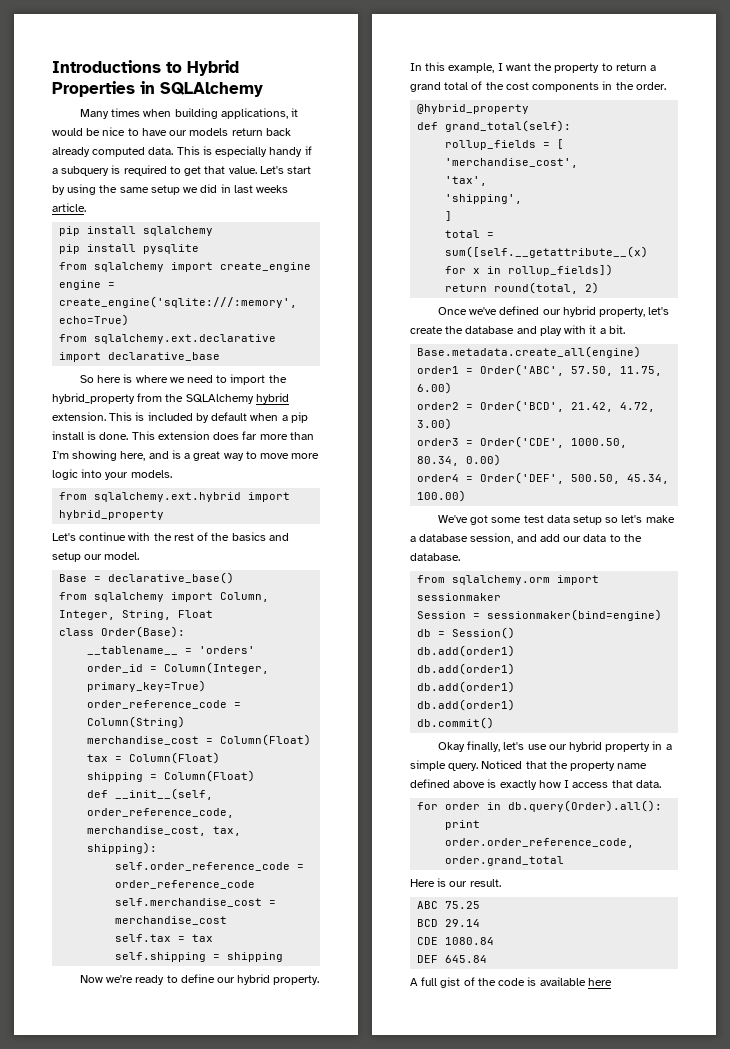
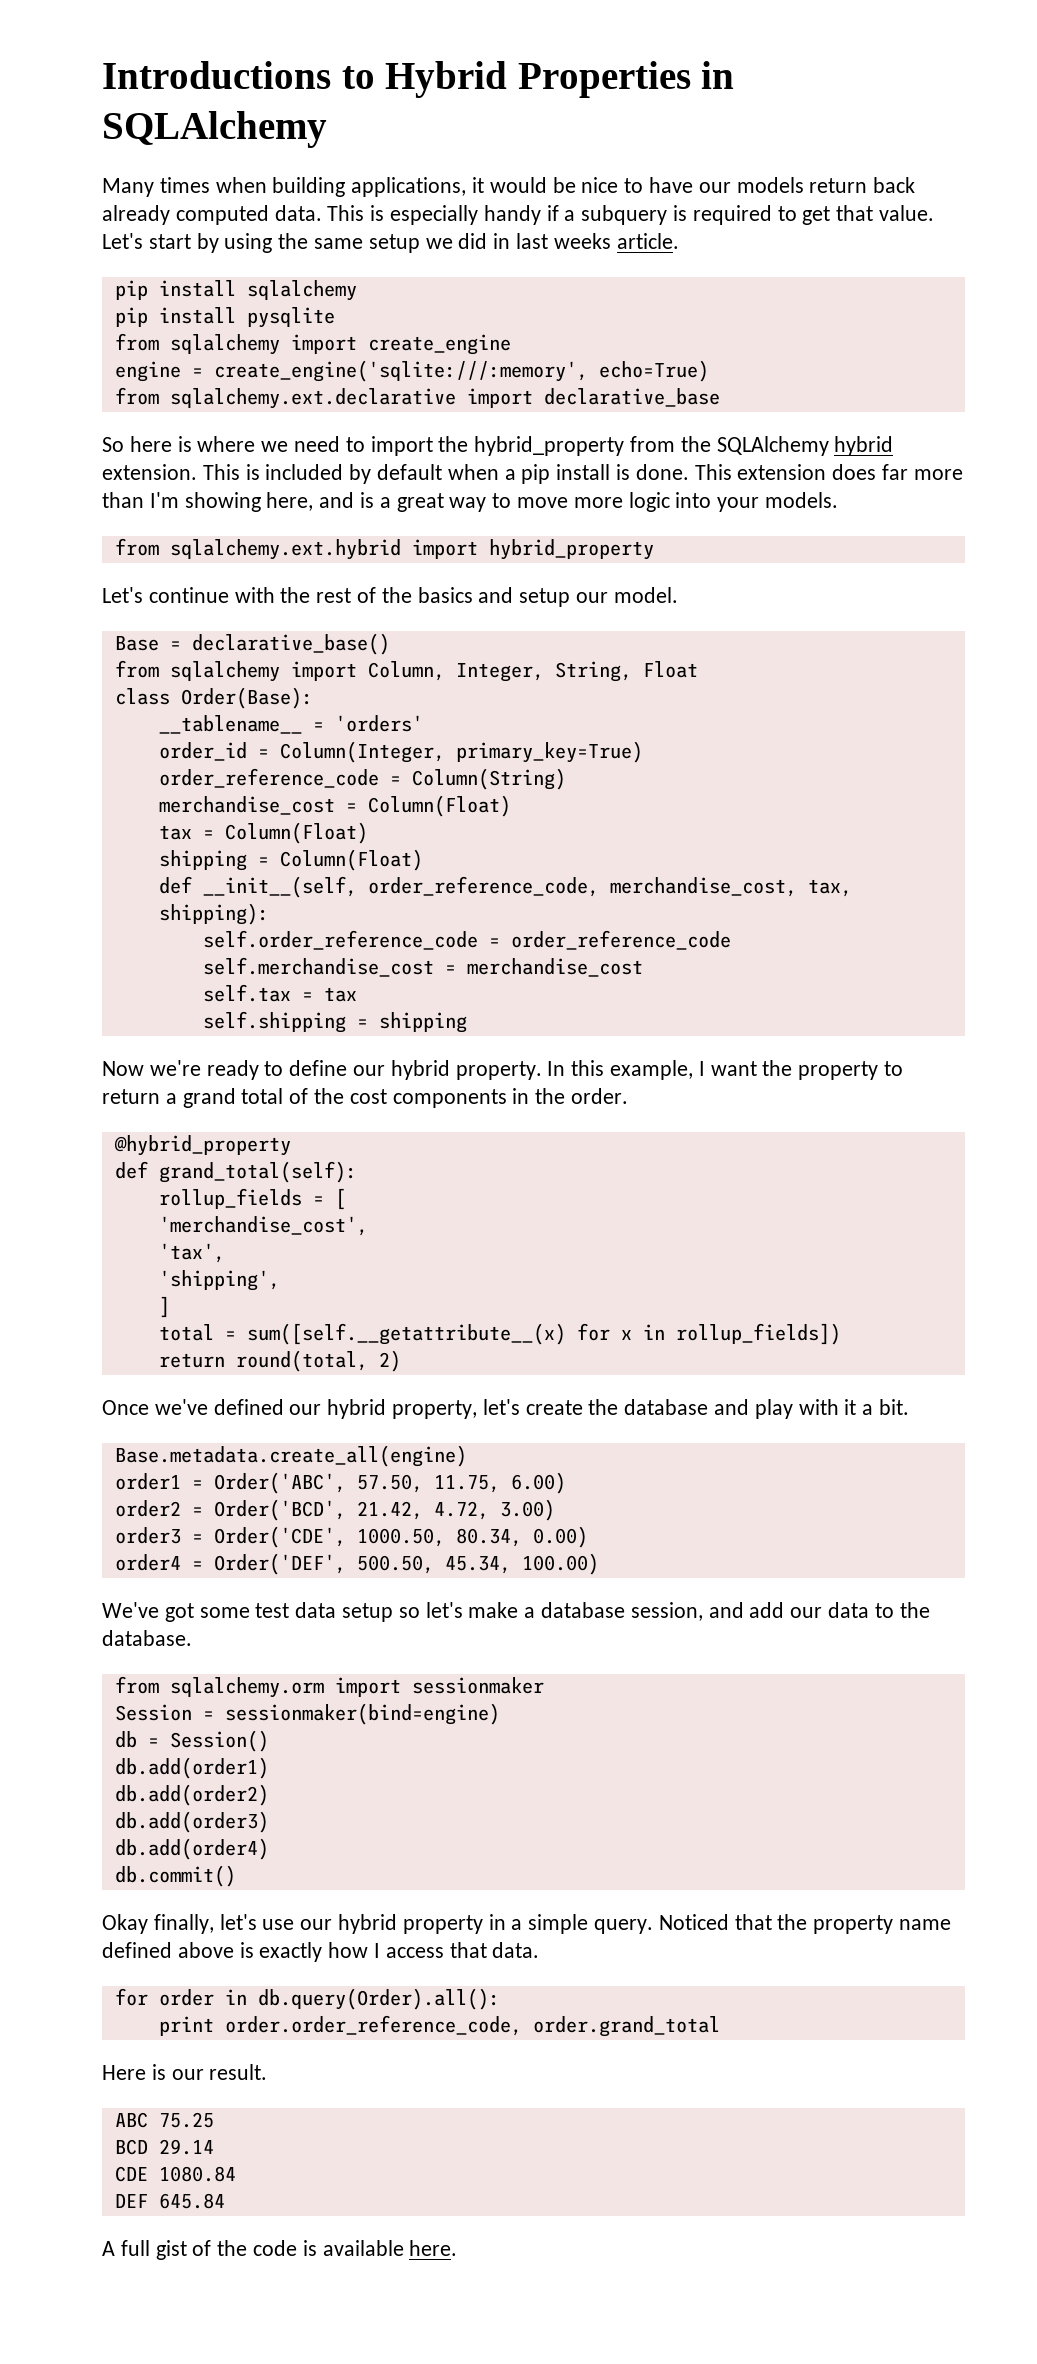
[417,663,516,675] [417,681,516,693] [417,699,516,711] db.add(order1) // db.add(order1) // db.add(order1) -> [114,1784,269,1806] [114,1811,269,1833] [114,1838,269,1860] db.add(order2) // db.add(order3) // db.add(order4)
[587,978,612,986] here -> [409,2240,458,2256] here.

